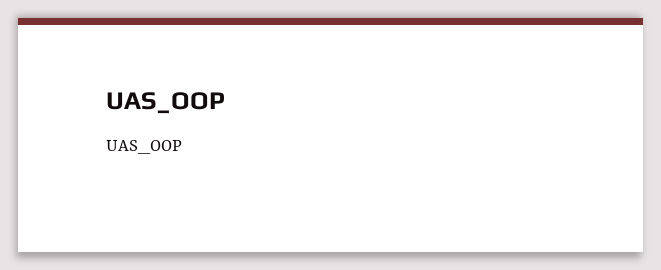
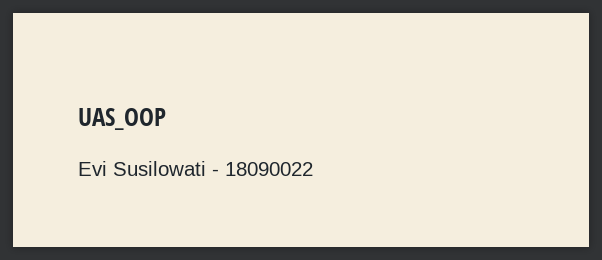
[106,140,182,154] UAS_OOP -> [78,161,313,176] Evi Susilowati - 18090022

